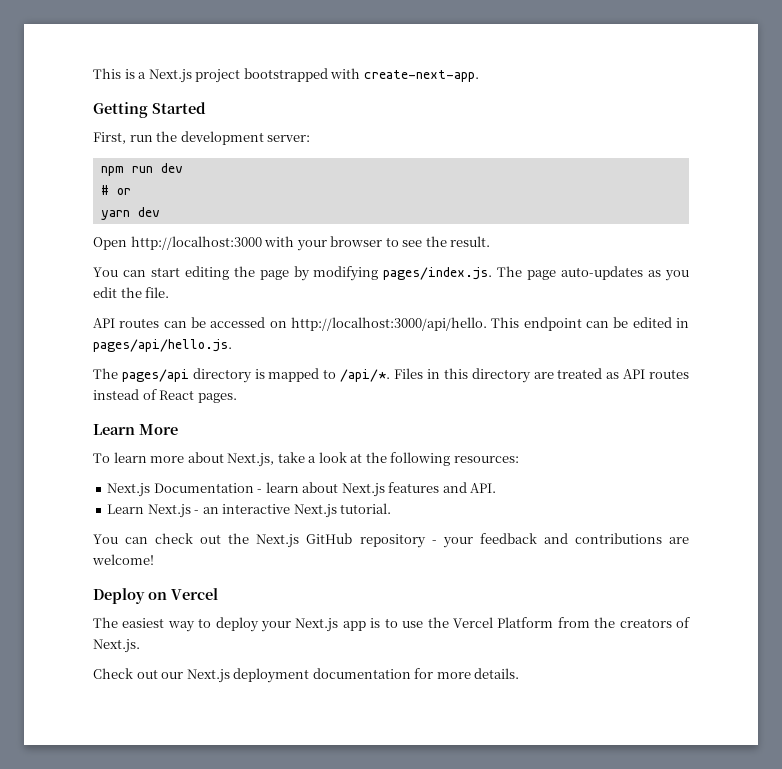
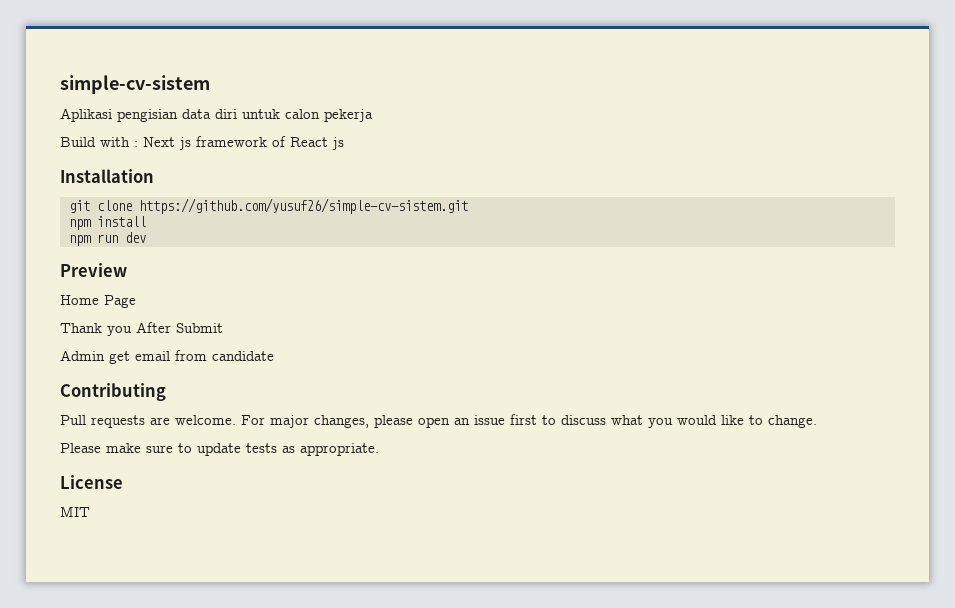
[93,68,479,83] [93,102,206,118] [93,131,311,145] [100,163,183,176] [100,185,131,195] [100,207,160,220] [93,236,491,251] [93,266,689,281] [93,287,170,298] [93,317,690,331] [93,339,232,352] [93,368,690,383] [93,389,237,403] [93,424,178,435] [93,452,519,467] [107,482,497,497] [107,503,392,518] [93,533,690,548] [92,554,154,565] [93,588,218,604] [93,617,691,632] [93,639,140,653] [93,668,520,683] This is a Next.js project bootstrapped with create-next-app. // Getting Started // First, run the development server: // npm run dev // # or // yarn dev // Open http://localhost:3000 with your browser to see the result. // You can start editing the page by modifying pages/index.js. The page auto-updates as you edit the file. // API routes can be accessed on http://localhost:3000/api/hello. This endpoint can be edited in pages/api/hello.js. // The pages/api directory is mapped to /api/*. Files in this directory are treated as API routes instead of React pages. // Learn More // To learn more about Next.js, take a look at the following resources: // Next.js Documentation - learn about Next.js features and API. // Learn Next.js - an interactive Next.js tutorial. // You can check out the Next.js GitHub repository - your feedback and contributions are welcome! // Deploy on Vercel // The easiest way to deploy your Next.js app is to use the Vercel Platform from the creators of Next.js. // Check out our Next.js deployment documentation for more details. -> [60,75,210,94] [60,108,373,122] [60,136,344,150] [60,169,154,183] [69,198,468,214] [69,216,146,230] [69,232,146,246] [60,263,127,277] [60,295,136,308] [60,322,223,336] [60,350,274,364] [60,383,166,401] [60,414,817,428] [60,443,379,456] [60,475,123,489] [60,506,90,517] simple-cv-sistem // Aplikasi pengisian data diri untuk calon pekerja // Build with : Next js framework of React js // Installation // git clone https://github.com/yusuf26/simple-cv-sistem.git // npm install // npm run dev // Preview // Home Page // Thank you After Submit // Admin get email from candidate // Contributing // Pull requests are welcome. For major changes, please open an issue first to discuss what you would like to change. // Please make sure to update tests as appropriate. // License // MIT

